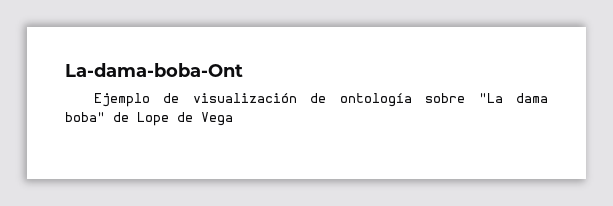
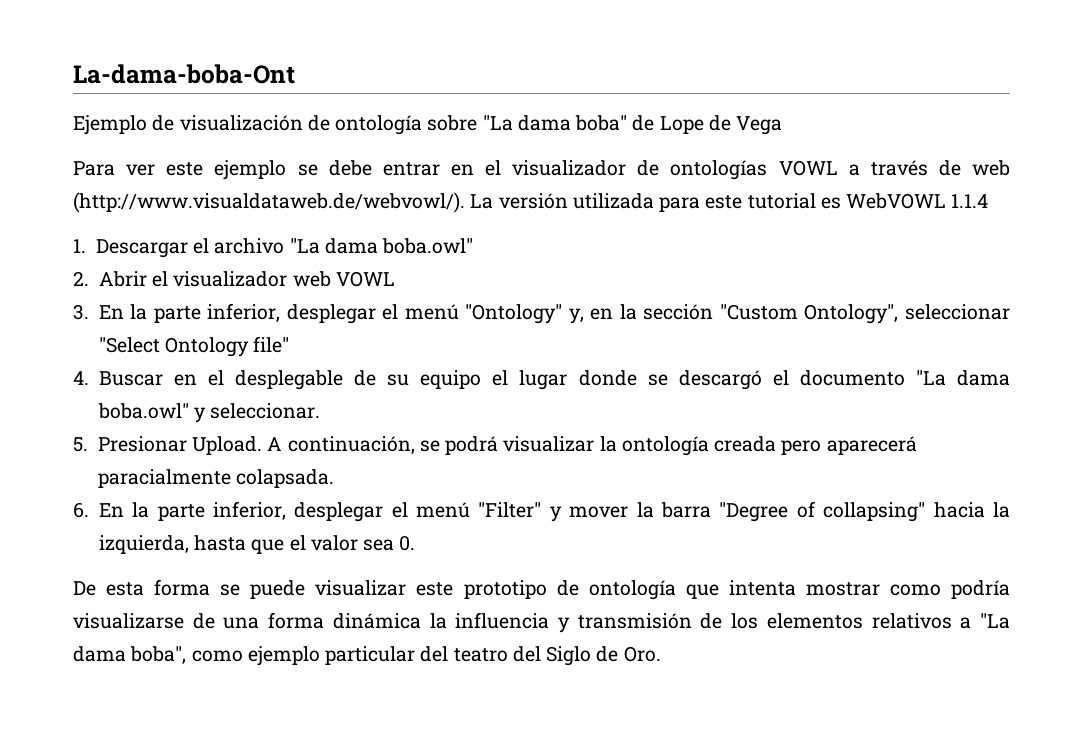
(233, 119) none -> [73,160,1010,180] [73,192,989,213] [73,238,474,258] [73,271,395,287] [73,303,1010,324] [98,336,290,357] [73,370,1011,390] [97,403,321,423] [73,436,917,456] [97,469,335,488] [73,501,1010,522] [98,535,416,554] [73,579,1010,600] [73,612,1010,633] [73,646,661,666] // Para ver este ejemplo se debe entrar en el visualizador de ontologías VOWL a través de web (http://www.visualdataweb.de/webvowl/). La versión utilizada para este tutorial es WebVOWL 1.1.4 // 1. Descargar el archivo "La dama boba.owl" // 2. Abrir el visualizador web VOWL // 3. En la parte inferior, desplegar el menú "Ontology" y, en la sección "Custom Ontology", seleccionar "Select Ontology file" // 4. Buscar en el desplegable de su equipo el lugar donde se descargó el documento "La dama boba.owl" y seleccionar. // 5. Presionar Upload. A continuación, se podrá visualizar la ontología creada pero aparecerá paracialmente colapsada. // 6. En la parte inferior, desplegar el menú "Filter" y mover la barra "Degree of collapsing" hacia la izquierda, hasta que el valor sea 0. // De esta forma se puede visualizar este prototipo de ontología que intenta mostrar como podría visualizarse de una forma dinámica la influencia y transmisión de los elementos relativos a "La dama boba", como ejemplo particular del teatro del Siglo de Oro.

